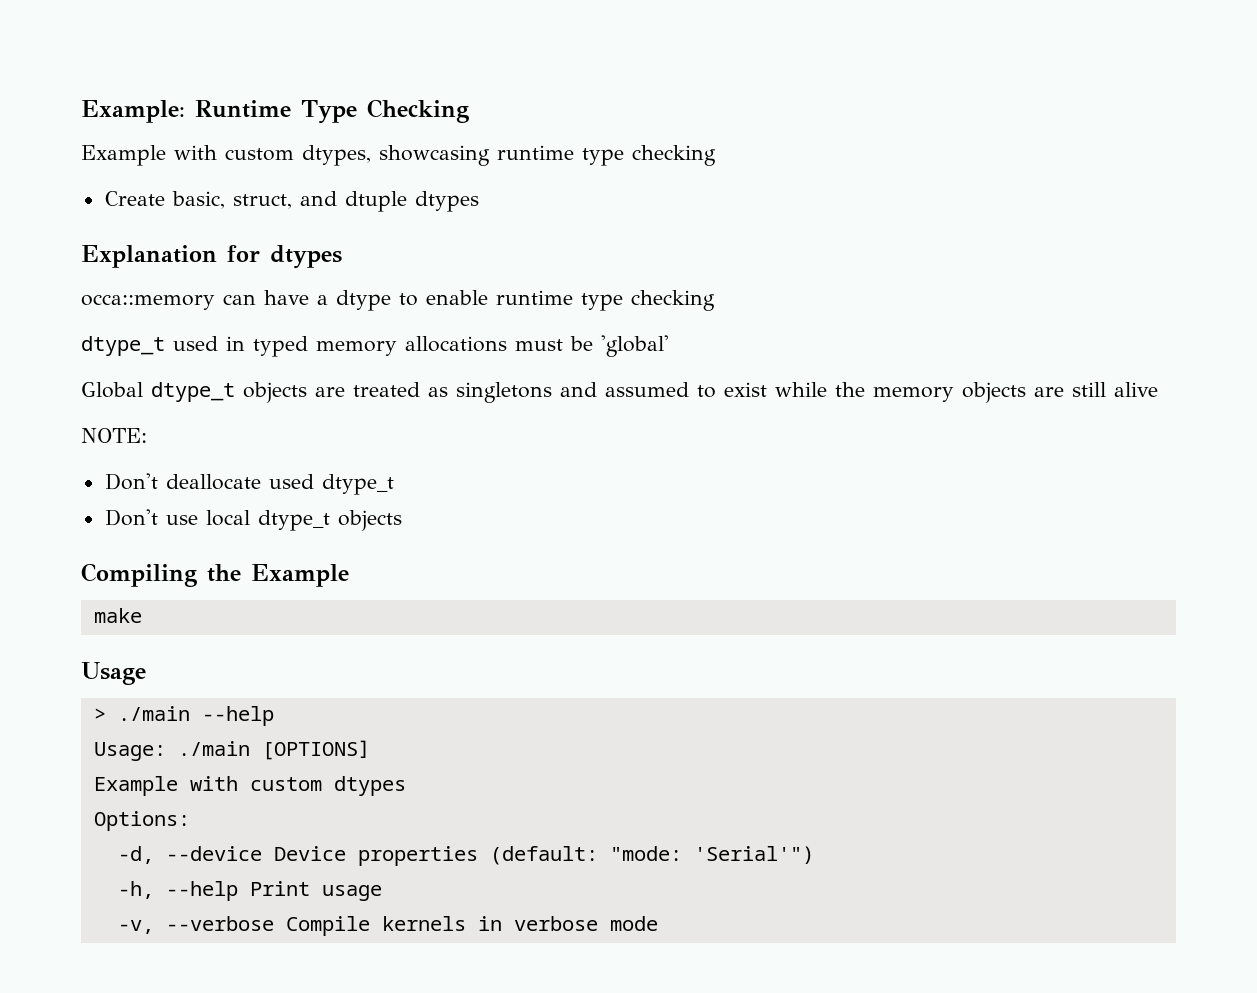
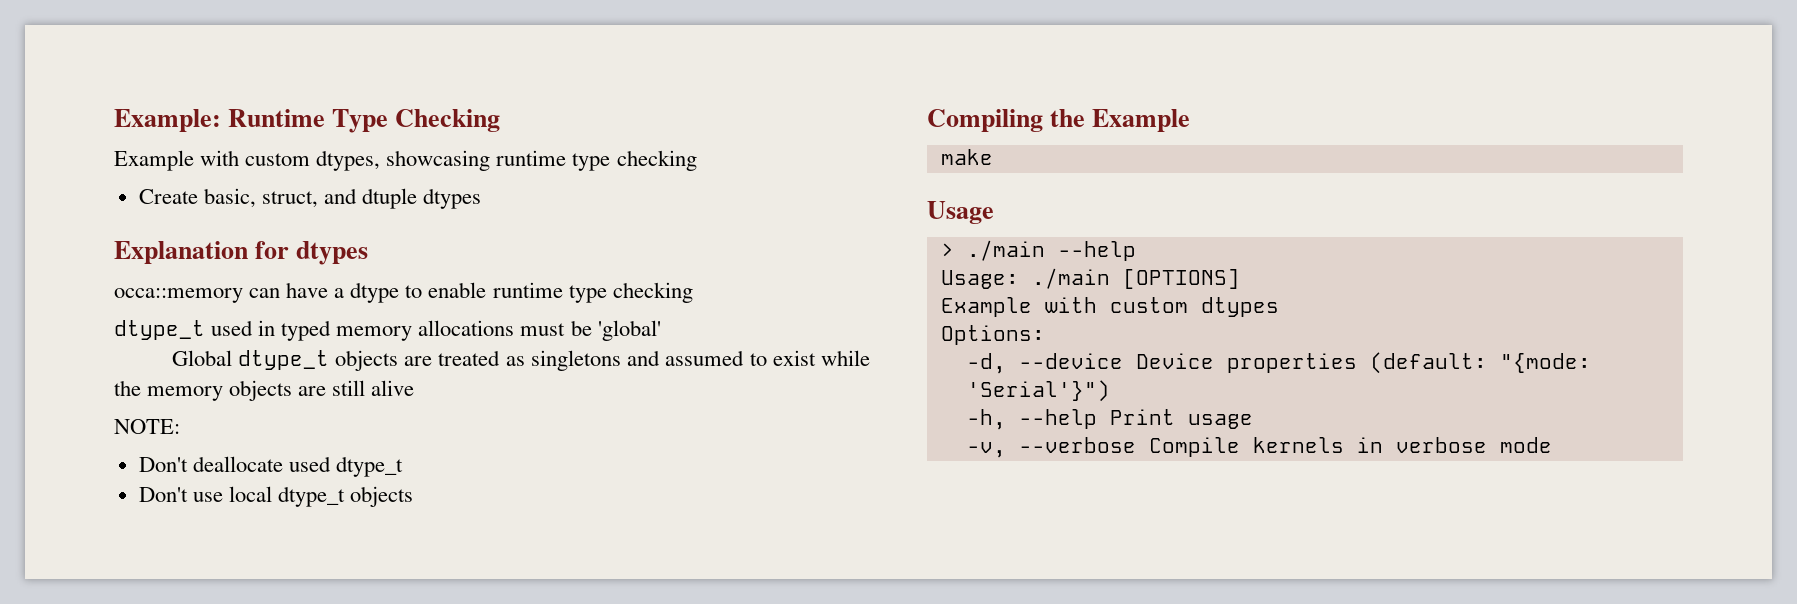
[609,846,814,864] "mode: 'Serial'") -> [1499,353,1591,373] [966,380,1110,402] "{mode: 'Serial'}")

